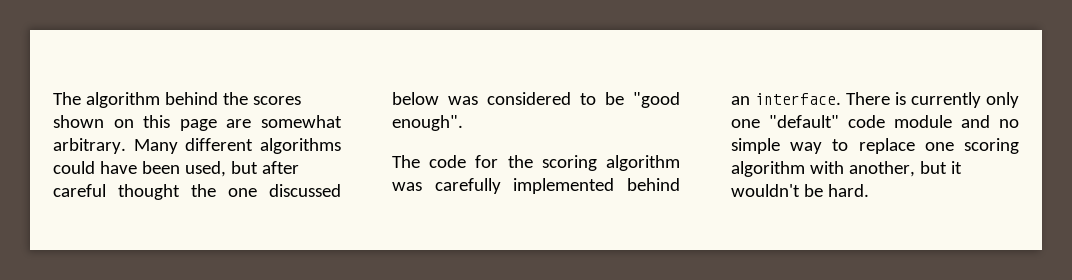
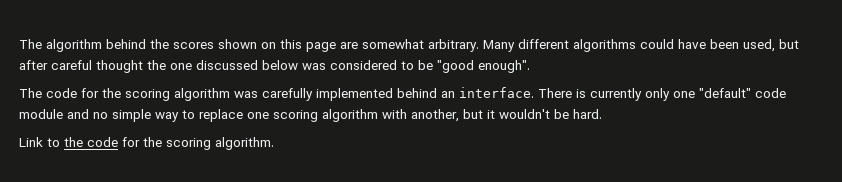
(869, 190) none -> [19,137,274,150] // Link to the code for the scoring algorithm.

